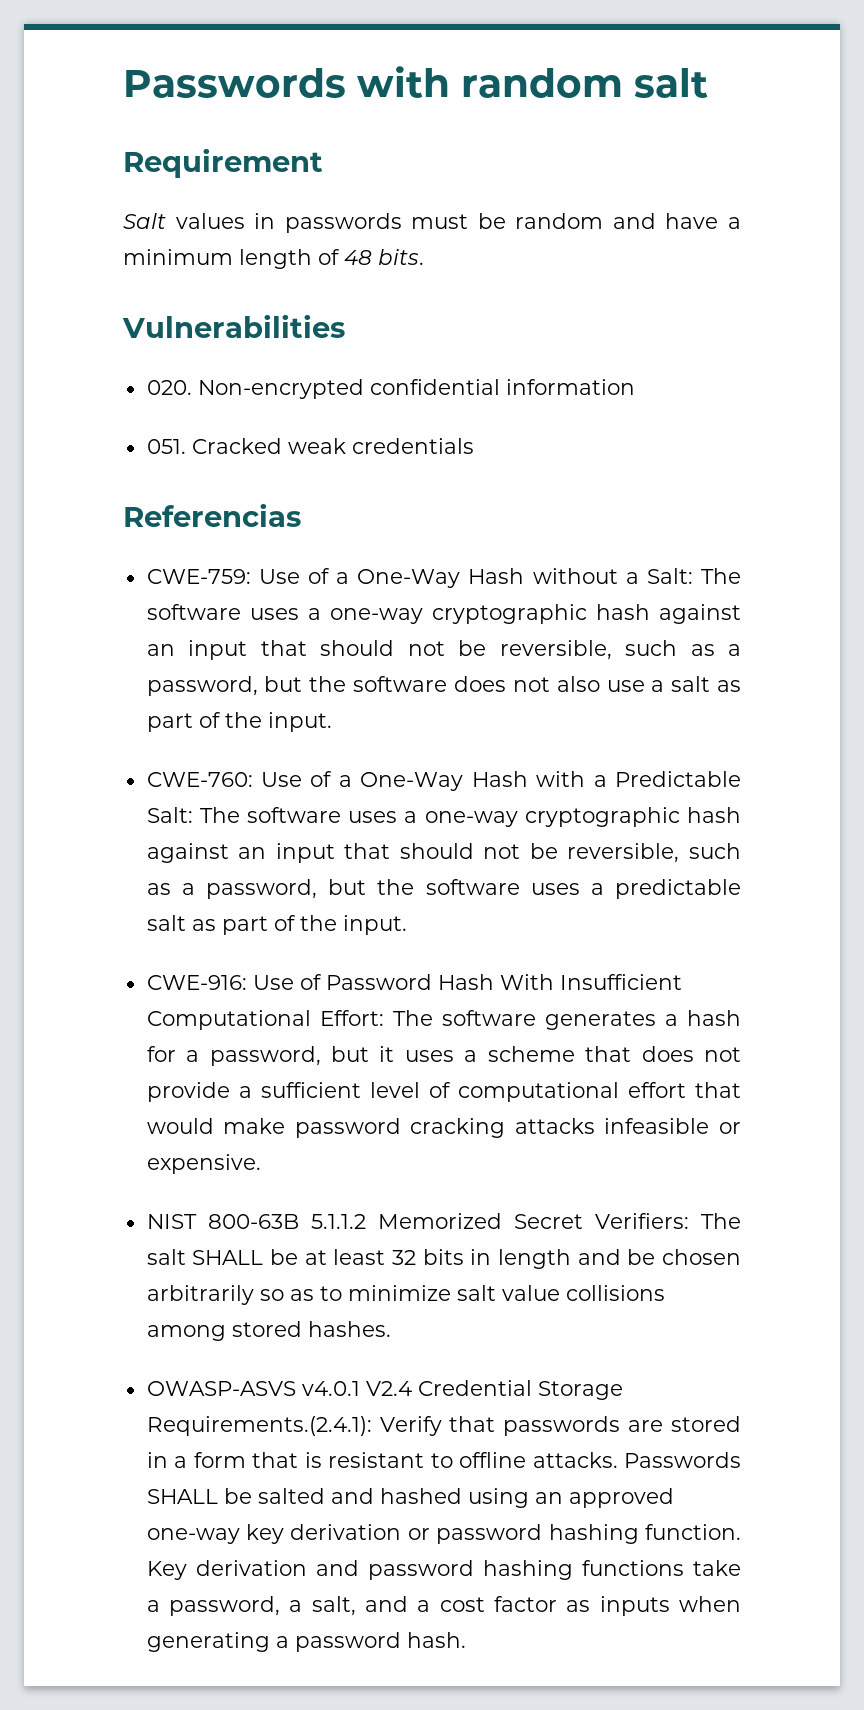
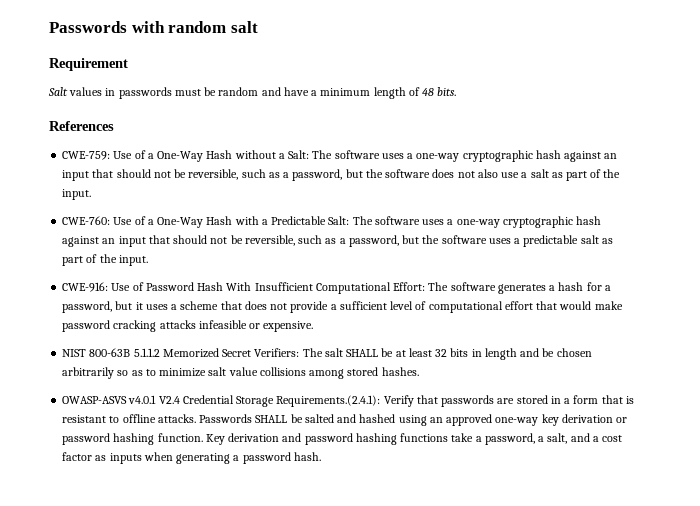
[122,314,345,338] [146,379,635,399] [146,438,474,454] [123,503,301,527] Vulnerabilities // 020. Non-encrypted confidential information // 051. Cracked weak credentials // Referencias -> [49,121,114,131] References

